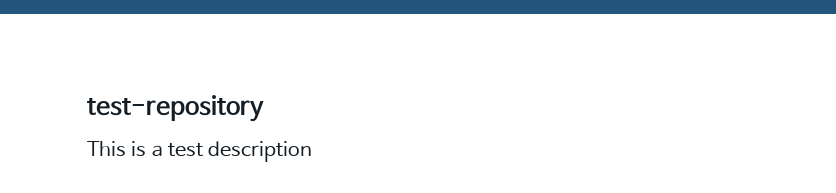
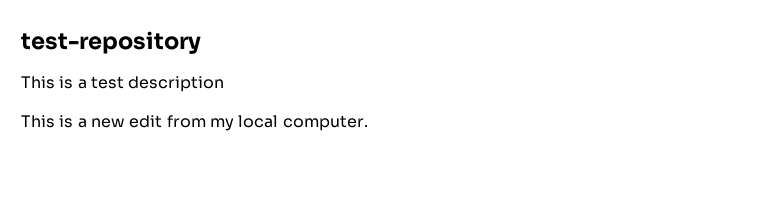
(313, 151) none -> [21,115,368,131] // This is a new edit from my local computer.

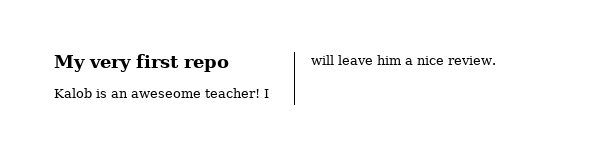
[21,31,201,54] [21,76,225,92] [21,115,368,131] test-repository // This is a test description // This is a new edit from my local computer. -> [54,54,229,72] [54,88,269,98] [311,55,496,65] My very first repo // Kalob is an aweseome teacher! I will leave him a nice review.

